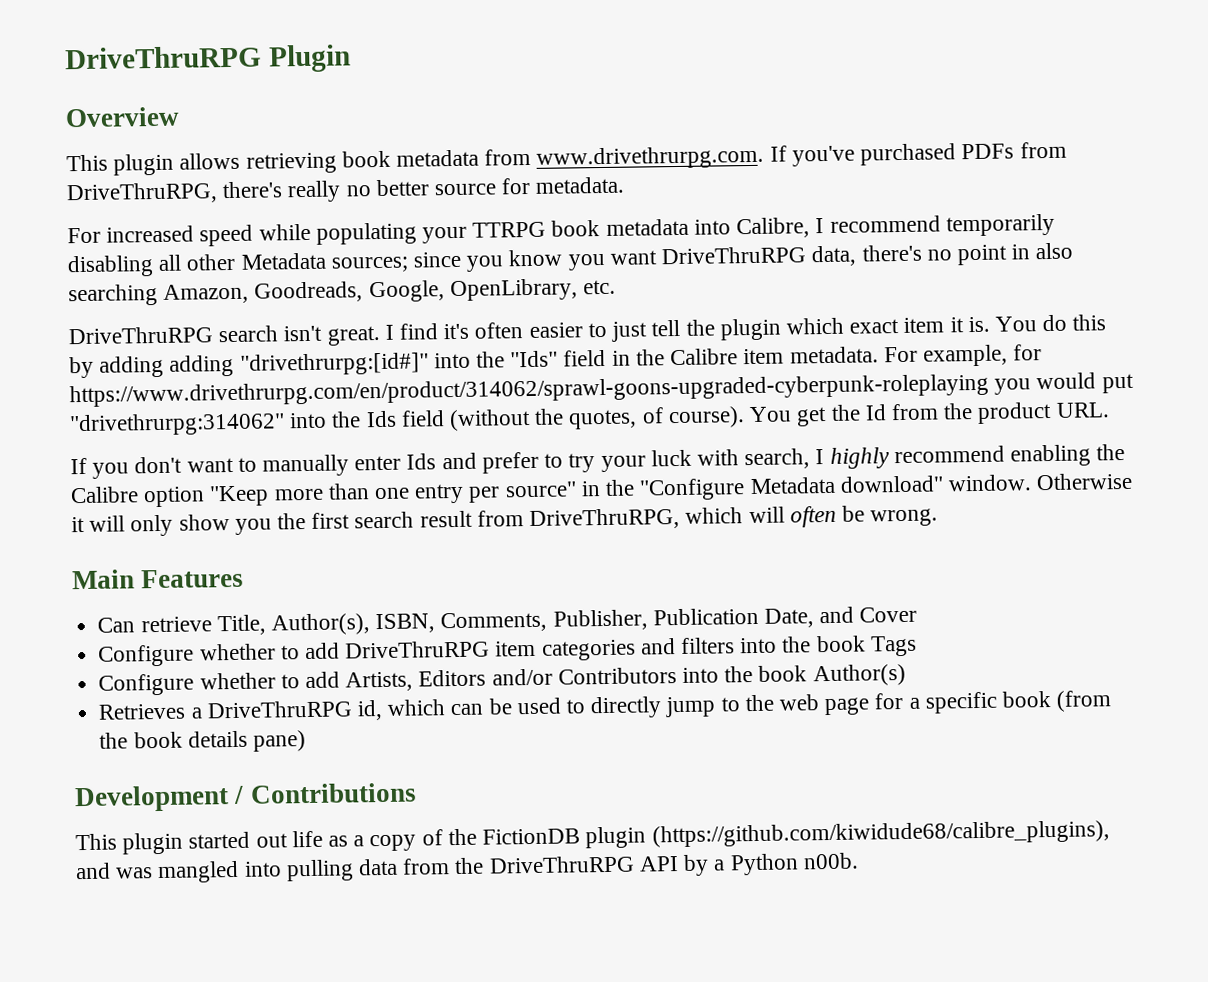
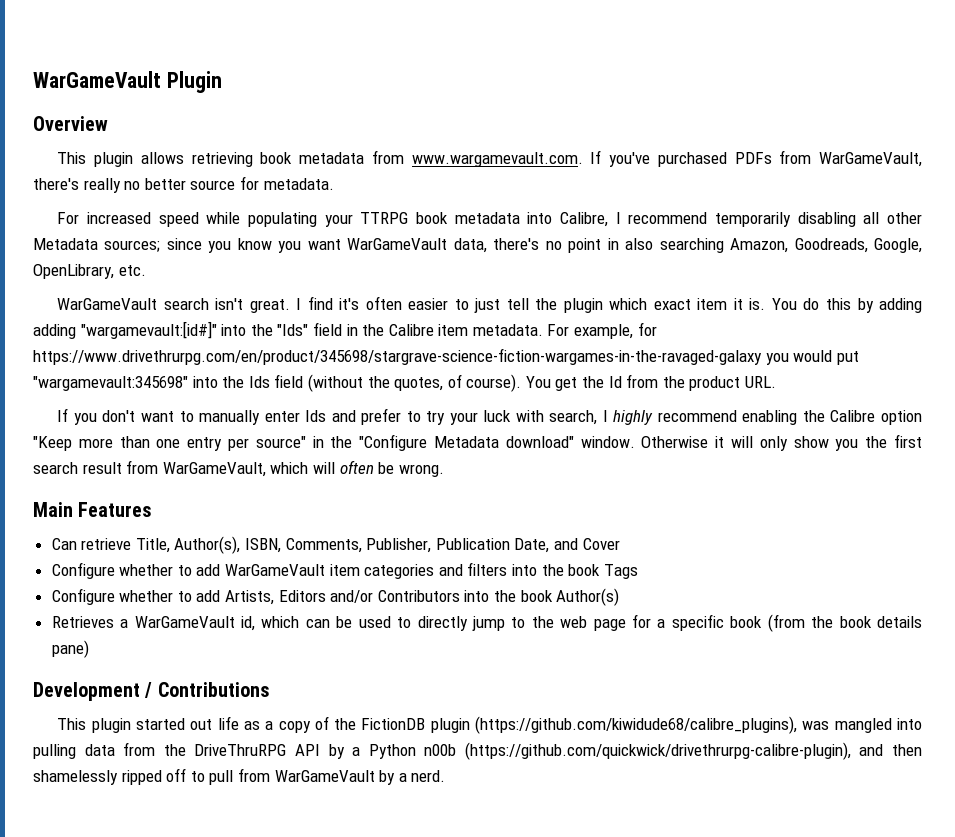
[65,45,262,70] DriveThruRPG -> [33,71,161,88] WarGameVault
[536,145,765,170] www.drivethrurpg.com. -> [411,152,583,167] www.wargamevault.com.
[66,182,218,205] DriveThruRPG, -> [818,152,922,167] WarGameVault,
[661,246,807,265] DriveThruRPG -> [347,238,448,250] WarGameVault
[68,326,213,345] DriveThruRPG -> [57,298,158,310] WarGameVault
[239,352,429,376] "drivethrurpg:[id#]" -> [80,321,217,339] "wargamevault:[id#]"
[69,373,989,408] https://www.drivethrurpg.com/en/product/314062/sprawl-goons-upgraded-cyberpunk-roleplaying -> [33,348,762,365] https://www.drivethrurpg.com/en/product/345698/stargrave-science-fiction-wargames-in-the-ravaged-galaxy
[69,412,285,437] "drivethrurpg:314062" -> [33,376,188,391] "wargamevault:345698"
[529,507,681,531] DriveThruRPG, -> [162,462,266,477] WarGameVault,
[345,640,491,659] DriveThruRPG -> [225,564,326,576] WarGameVault
[206,700,353,719] DriveThruRPG -> [134,616,235,628] WarGameVault
[75,862,111,880] and -> (798, 725) none
[802,852,859,870] n00b. -> [424,742,922,760] [33,768,446,785] n00b (https://github.com/quickwick/drivethrurpg-calibre-plugin), and then shamelessly ripped off to pull from WarGameVault by a nerd.

